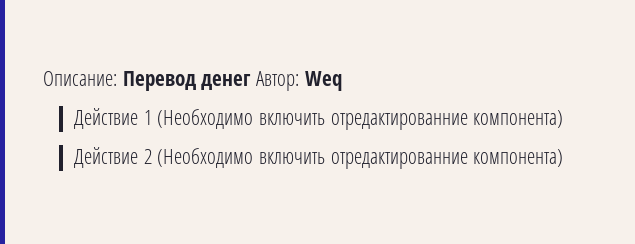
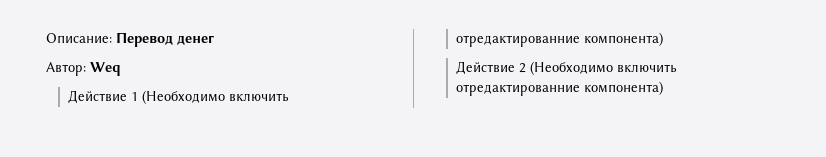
(252, 82) none -> (214, 40) //

